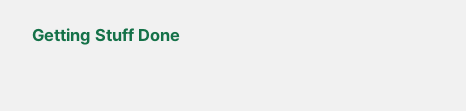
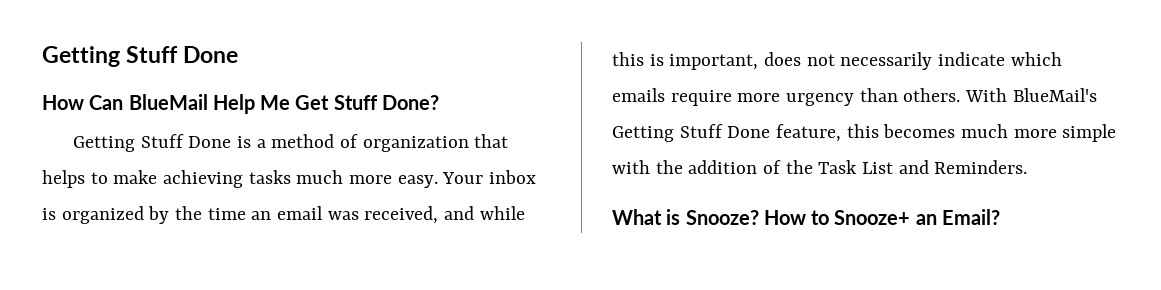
[32,28,181,45] Getting Stuff Done -> [42,46,239,67] [42,94,439,114] [73,134,509,152] [42,170,537,188] [42,206,525,224] [612,52,1062,70] [612,88,1097,106] [612,124,1117,142] [612,160,1028,174] [612,209,1000,225] Getting Stuff Done // How Can BlueMail Help Me Get Stuff Done? // Getting Stuff Done is a method of organization that helps to make achieving tasks much more easy. Your inbox is organized by the time an email was received, and while this is important, does not necessarily indicate which emails require more urgency than others. With BlueMail's Getting Stuff Done feature, this becomes much more simple with the addition of the Task List and Reminders. // What is Snooze? How to Snooze+ an Email?

